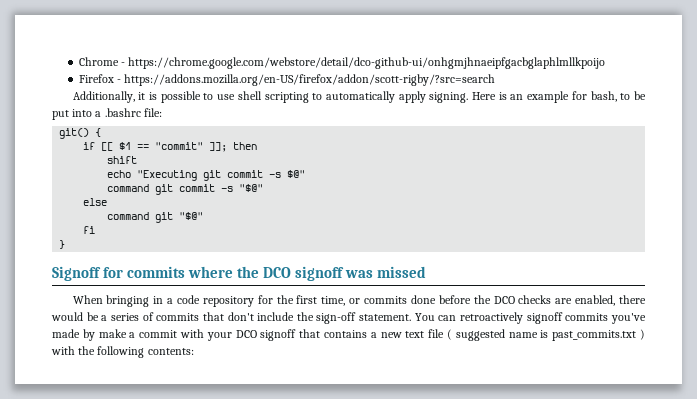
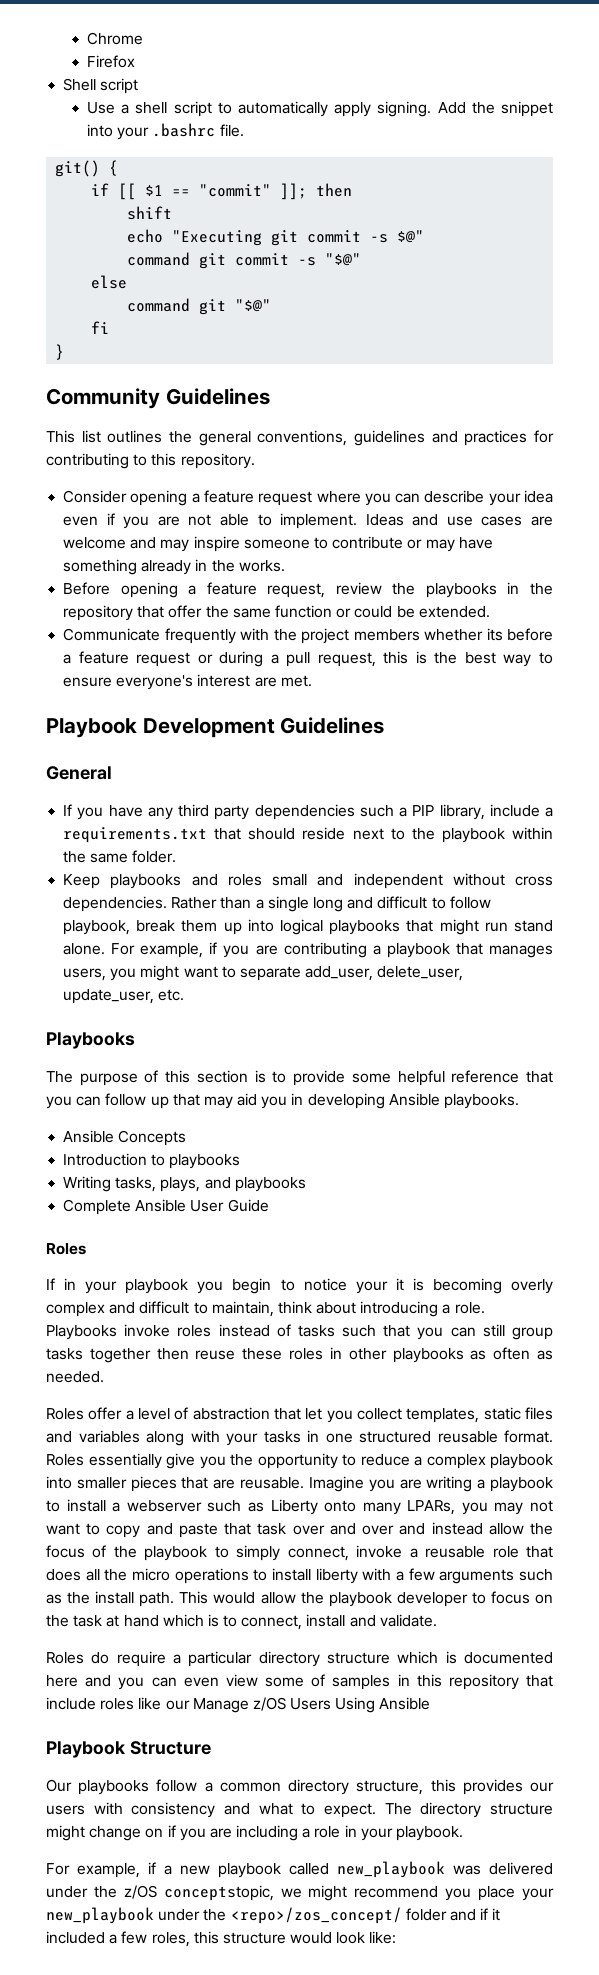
[121,57,606,69] - https://chrome.google.com/webstore/detail/dco-github-ui/onhgmjhnaeipfgacbglaphlmllkpoijo -> (144, 38) none
[117,74,496,86] [72,91,646,103] [52,108,162,120] - https://addons.mozilla.org/en-US/firefox/addon/scott-rigby/?src=search // Additionally, it is possible to use shell scripting to automatically apply signing. Here is an example for bash, to be put into a .bashrc file: -> [63,78,139,94] [87,101,553,117] [87,123,244,140] // Shell script // Use a shell script to automatically apply signing. Add the snippet into your .bashrc file.
[52,266,427,281] [72,295,647,307] [51,312,646,324] [52,329,645,341] [51,346,194,358] Signoff for commits where the DCO signoff was missed // When bringing in a code repository for the first time, or commits done before the DCO checks are enabled, there would be a series of commits that don't include the sign-off statement. You can retroactively signoff commits you've made by make a commit with your DCO signoff that contains a new text file ( suggested name is past_commits.txt ) with the following contents: -> [46,388,270,409] [46,430,554,446] [46,453,255,469] [63,490,553,506] [63,513,553,529] [63,536,493,552] [63,559,285,575] [63,582,553,598] [63,605,490,621] [63,628,553,644] [63,651,553,667] [63,674,312,690] [46,717,385,738] [46,766,112,780] [63,804,553,820] [63,827,553,843] [63,850,177,863] [63,873,553,889] [63,896,491,912] [63,919,553,935] [63,942,553,958] [63,965,464,981] [63,989,185,1004] [46,1032,135,1049] [46,1070,553,1086] [46,1093,520,1109] [63,1130,187,1146] [63,1153,241,1169] [63,1176,306,1192] [63,1199,269,1215] [46,1243,86,1255] [46,1278,553,1294] [46,1301,485,1317] [46,1324,553,1340] [46,1347,553,1363] [46,1371,104,1383] [46,1407,553,1423] [46,1430,553,1446] [46,1453,553,1469] [46,1476,553,1492] [46,1499,553,1515] [46,1522,553,1538] [46,1545,553,1561] [46,1568,554,1584] [46,1591,553,1607] [46,1614,437,1630] [46,1651,553,1667] [46,1674,553,1690] [46,1697,431,1713] [46,1741,211,1758] [46,1779,554,1795] [46,1802,553,1818] [46,1825,464,1841] [46,1861,553,1878] [46,1885,555,1901] [46,1907,501,1924] [46,1931,397,1947] Community Guidelines // This list outlines the general conventions, guidelines and practices for contributing to this repository. // Consider opening a feature request where you can describe your idea even if you are not able to implement. Ideas and use cases are welcome and may inspire someone to contribute or may have something already in the works. // Before opening a feature request, review the playbooks in the repository that offer the same function or could be extended. // Communicate frequently with the project members whether its before a feature request or during a pull request, this is the best way to ensure everyone's interest are met. // Playbook Development Guidelines // General // If you have any third party dependencies such a PIP library, include a requirements.txt that should reside next to the playbook within the same folder. // Keep playbooks and roles small and independent without cross dependencies. Rather than a single long and difficult to follow playbook, break them up into logical playbooks that might run stand alone. For example, if you are contributing a playbook that manages users, you might want to separate add_user, delete_user, update_user, etc. // Playbooks // The purpose of this section is to provide some helpful reference that you can follow up that may aid you in developing Ansible playbooks. // Ansible Concepts // Introduction to playbooks // Writing tasks, plays, and playbooks // Complete Ansible User Guide // Roles // If in your playbook you begin to notice your it is becoming overly complex and difficult to maintain, think about introducing a role. Playbooks invoke roles instead of tasks such that you can still group tasks together then reuse these roles in other playbooks as often as needed. // Roles offer a level of abstraction that let you collect templates, static files and variables along with your tasks in one structured reusable format. Roles essentially give you the opportunity to reduce a complex playbook into smaller pieces that are reusable. Imagine you are writing a playbook to install a webserver such as Liberty onto many LPARs, you may not want to copy and paste that task over and over and instead allow the focus of the playbook to simply connect, invoke a reusable role that does all the micro operations to install liberty with a few arguments such as the install path. This would allow the playbook developer to focus on the task at hand which is to connect, install and validate. // Roles do require a particular directory structure which is documented here and you can even view some of samples in this repository that include roles like our Manage z/OS Users Using Ansible // Playbook Structure // Our playbooks follow a common directory structure, this provides our users with consistency and what to expect. The directory structure might change on if you are including a role in your playbook. // For example, if a new playbook called new_playbook was delivered under the z/OS conceptstopic, we might recommend you place your new_playbook under the <repo>/zos_concept/ folder and if it included a few roles, this structure would look like:

